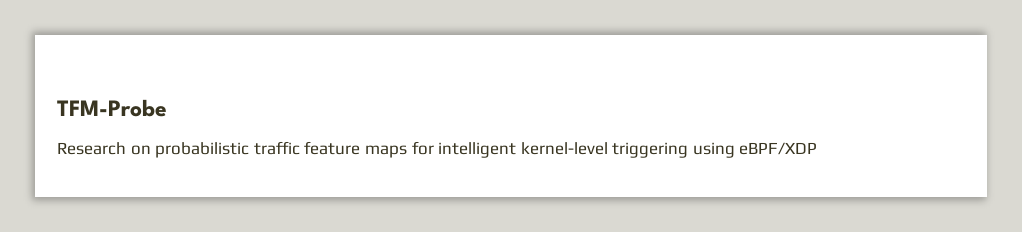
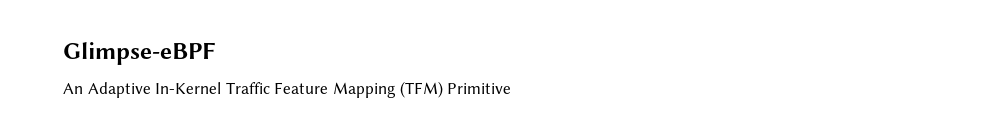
[57,99,167,117] [57,141,818,158] TFM-Probe // Research on probabilistic traffic feature maps for intelligent kernel-level triggering using eBPF/XDP -> [63,42,215,65] [63,81,512,98] Glimpse-eBPF // An Adaptive In-Kernel Traffic Feature Mapping (TFM) Primitive

